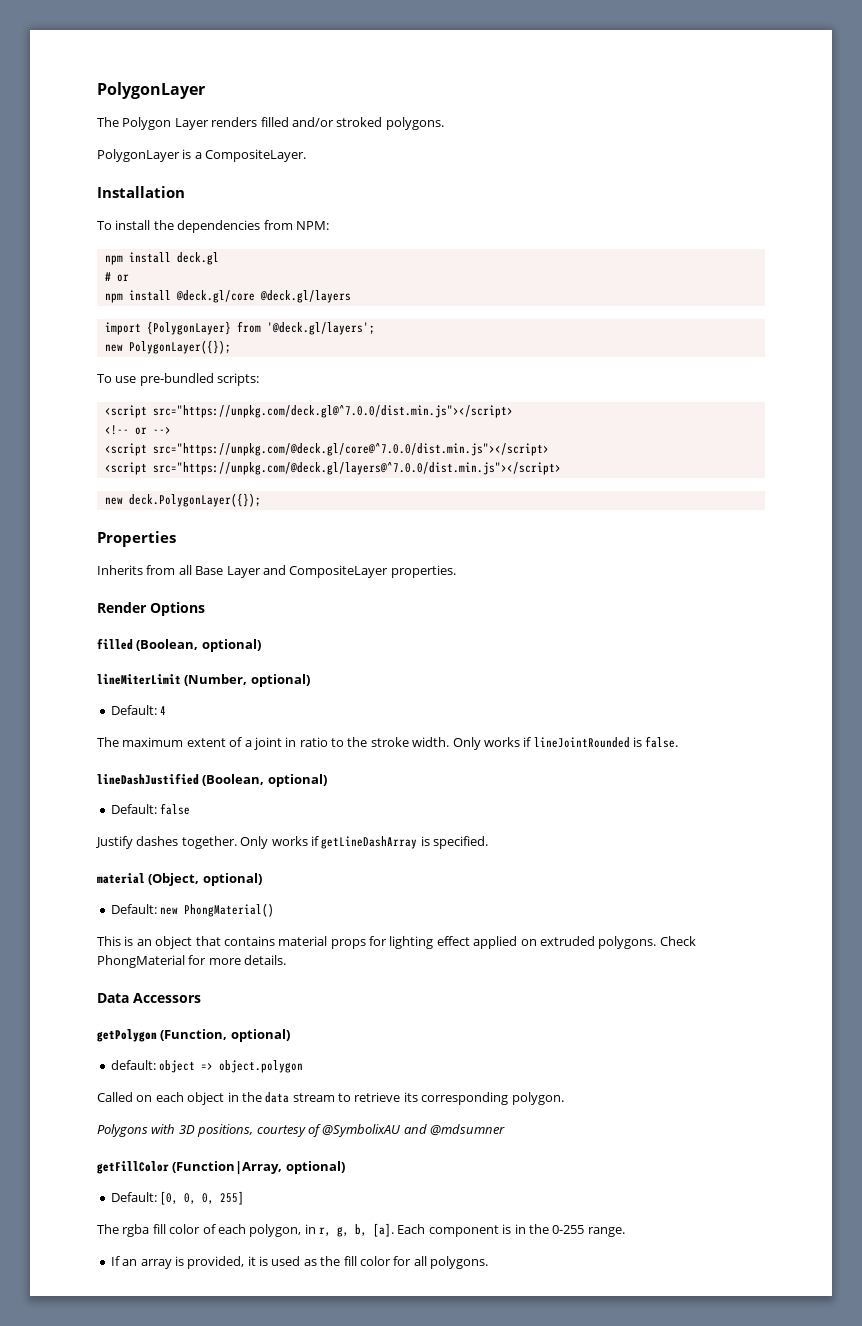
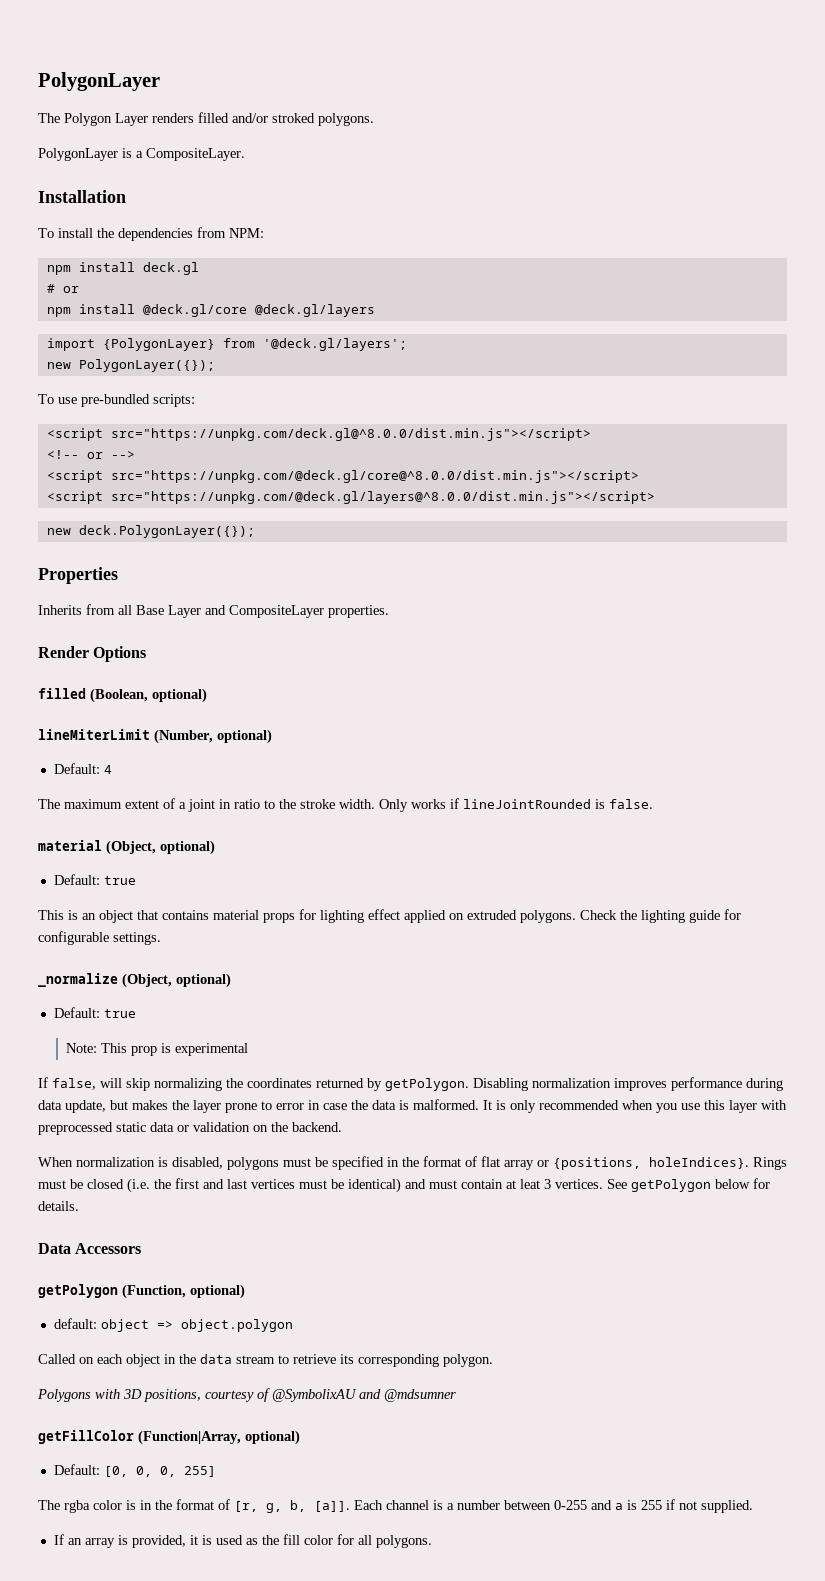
[152,405,513,418] src="https://unpkg.com/deck.gl@^7.0.0/dist.min.js"></script> -> [110,428,591,441] src="https://unpkg.com/deck.gl@^8.0.0/dist.min.js"></script>
[152,443,549,456] [104,462,561,475] src="https://unpkg.com/@deck.gl/core@^7.0.0/dist.min.js"></script> // <script src="https://unpkg.com/@deck.gl/layers@^7.0.0/dist.min.js"></script> -> [110,470,639,483] [46,491,655,504] src="https://unpkg.com/@deck.gl/core@^8.0.0/dist.min.js"></script> // <script src="https://unpkg.com/@deck.gl/layers@^8.0.0/dist.min.js"></script>
[97,773,327,787] [110,803,191,815] [95,836,488,849] // lineDashJustified (Boolean, optional) // Default: false // Justify dashes together. Only works if getLineDashArray is specified. -> (653, 804) none
[160,903,275,917] new PhongMaterial() -> [103,876,136,885] true
[97,955,241,968] PhongMaterial for more -> [620,909,741,923] [38,931,161,945] [38,973,231,988] [53,1007,136,1018] [65,1043,248,1056] [38,1077,783,1091] [38,1099,787,1113] [38,1122,342,1135] [38,1156,787,1170] [38,1178,770,1193] the lighting guide for configurable settings. // _normalize (Object, optional) // Default: true // Note: This prop is experimental // If false, will skip normalizing the coordinates returned by getPolygon. Disabling normalization improves performance during data update, but makes the layer prone to error in case the data is malformed. It is only recommended when you use this layer with preprocessed static data or validation on the backend. // When normalization is disabled, polygons must be specified in the format of flat array or {positions, holeIndices}. Rings must be closed (i.e. the first and last vertices must be identical) and must contain at leat 3 vertices. See getPolygon below for
[152,1223,625,1237] fill color of each polygon, in r, g, b, [a]. Each component is in the 0-255 range. -> [93,1499,753,1513] color is in the format of [r, g, b, [a]]. Each channel is a number between 0-255 and a is 255 if not supplied.

